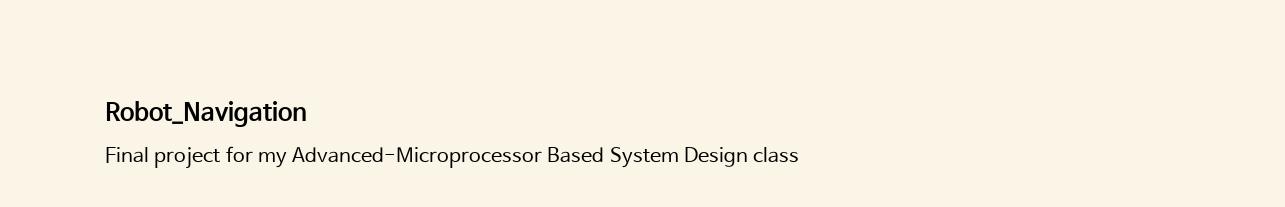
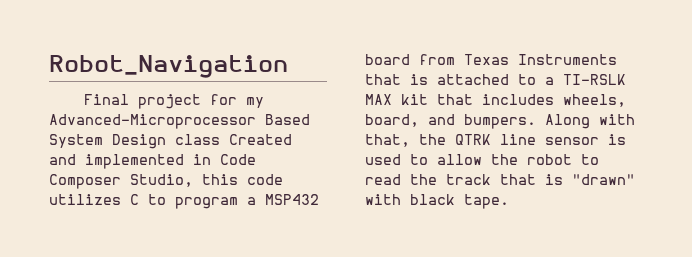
(800, 155) none -> [229,134,292,145] [49,154,256,169] [49,174,283,189] [49,194,319,209] [365,54,617,65] [365,74,626,85] [365,94,626,107] [365,114,635,129] [365,134,626,147] [365,154,599,165] [365,174,635,185] [365,194,509,209] Created and implemented in Code Composer Studio, this code utilizes C to program a MSP432 board from Texas Instruments that is attached to a TI-RSLK MAX kit that includes wheels, board, and bumpers. Along with that, the QTRK line sensor is used to allow the robot to read the track that is "drawn" with black tape.

